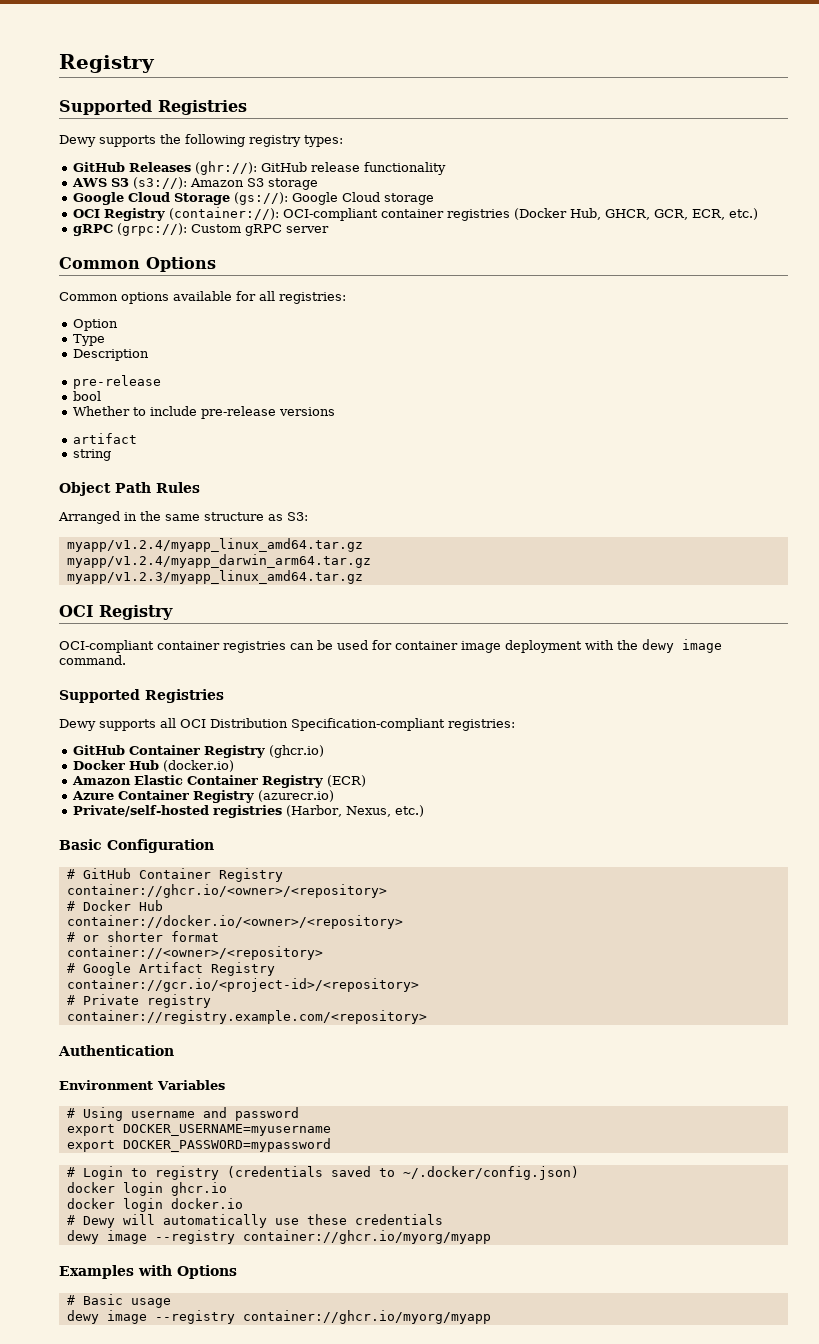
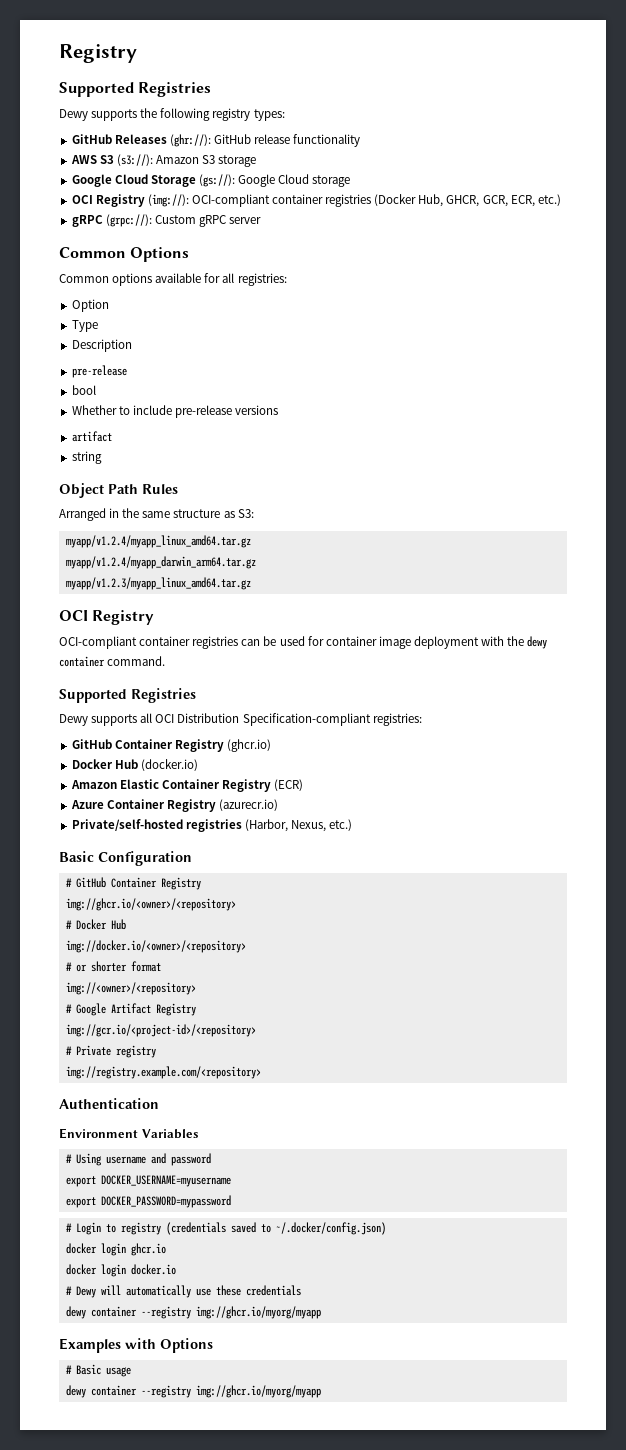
[168,207,279,220] (container://): -> [147,194,189,207] (img://):
[682,639,722,653] image -> [59,656,105,667] container
[66,884,387,898] container://ghcr.io/<owner>/<repository> -> [65,898,236,911] img://ghcr.io/<owner>/<repository>
[66,915,403,929] container://docker.io/<owner>/<repository> -> [65,940,246,953] img://docker.io/<owner>/<repository>
[66,946,323,960] container://<owner>/<repository> -> [65,982,196,995] img://<owner>/<repository>
[66,978,419,992] container://gcr.io/<project-id>/<repository> -> [65,1024,256,1037] img://gcr.io/<project-id>/<repository>
[66,1010,427,1024] container://registry.example.com/<repository> -> [65,1066,261,1079] img://registry.example.com/<repository>
[106,1230,491,1244] image --registry container://ghcr.io/myorg/myapp -> [90,1306,321,1319] container --registry img://ghcr.io/myorg/myapp
[106,1310,491,1324] image --registry container://ghcr.io/myorg/myapp -> [90,1385,321,1398] container --registry img://ghcr.io/myorg/myapp

